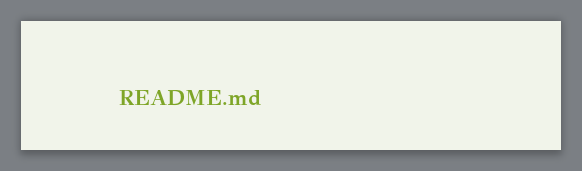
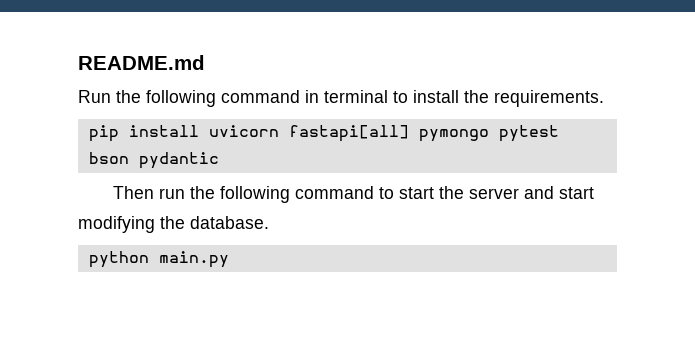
(261, 98) none -> [78,90,604,107] [88,125,559,142] [88,152,219,169] [113,186,595,203] [78,216,269,233] [88,251,229,268] // Run the following command in terminal to install the requirements. // pip install uvicorn fastapi[all] pymongo pytest bson pydantic // Then run the following command to start the server and start modifying the database. // python main.py

